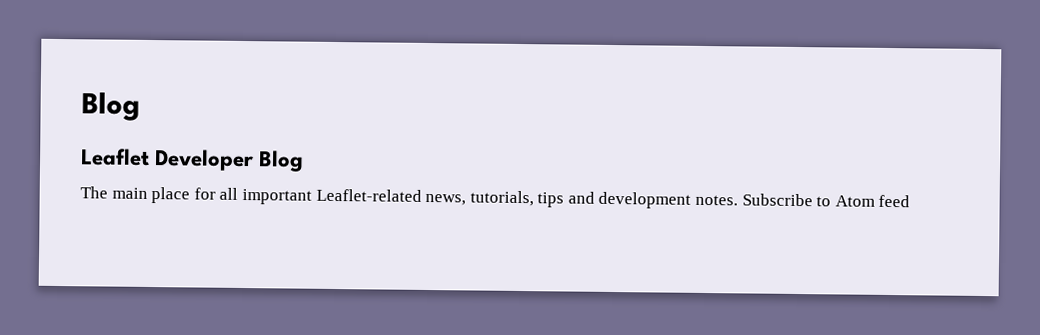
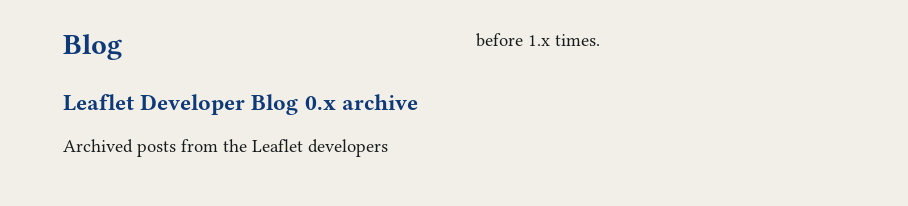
[80,186,911,209] // The main place for all important Leaflet-related news, tutorials, tips and development notes. Subscribe to Atom feed -> [304,94,418,110] [63,139,388,157] [476,33,600,47] 0.x archive // Archived posts from the Leaflet developers before 1.x times.

